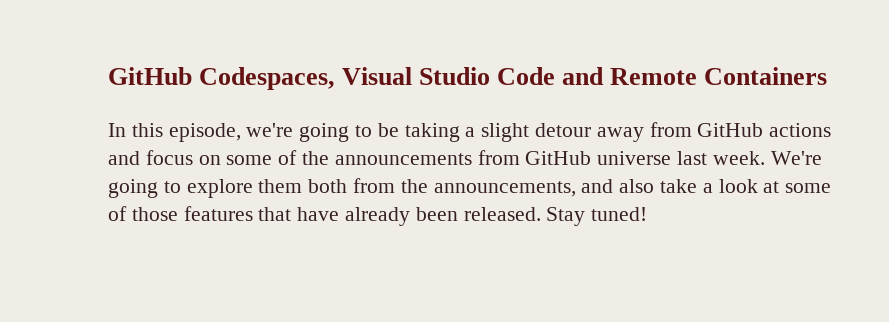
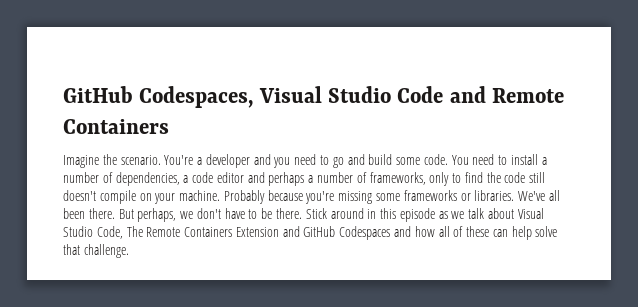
[108,122,832,142] [108,150,822,165] [108,178,832,198] [108,206,648,226] In this episode, we're going to be taking a slight detour away from GitHub actions and focus on some of the announcements from GitHub universe last week. We're going to explore them both from the announcements, and also take a look at some of those features that have already been released. Stay tuned! -> [63,154,547,168] [63,172,546,186] [63,190,560,204] [63,208,544,222] [63,226,558,240] [63,244,129,258] Imagine the scenario. You're a developer and you need to go and build some code. You need to install a number of dependencies, a code editor and perhaps a number of frameworks, only to find the code still doesn't compile on your machine. Probably because you're missing some frameworks or libraries. We've all been there. But perhaps, we don't have to be there. Stick around in this episode as we talk about Visual Studio Code, The Remote Containers Extension and GitHub Codespaces and how all of these can help solve that challenge.

